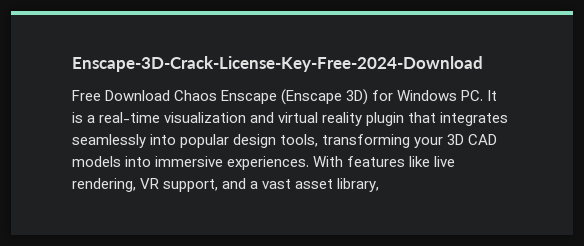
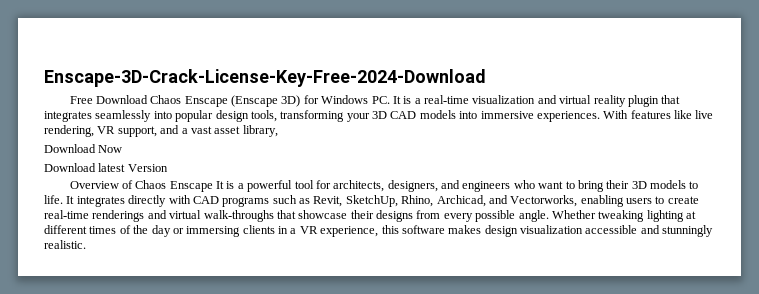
(380, 185) none -> [44,144,123,153] [44,163,168,172] [69,180,699,192] [44,195,699,207] [44,210,696,222] [44,225,714,237] [44,240,86,249] // Download Now // Download latest Version // Overview of Chaos Enscape It is a powerful tool for architects, designers, and engineers who want to bring their 3D models to life. It integrates directly with CAD programs such as Revit, SketchUp, Rhino, Archicad, and Vectorworks, enabling users to create real-time renderings and virtual walk-throughs that showcase their designs from every possible angle. Whether tweaking lighting at different times of the day or immersing clients in a VR experience, this software makes design visualization accessible and stunningly realistic.

